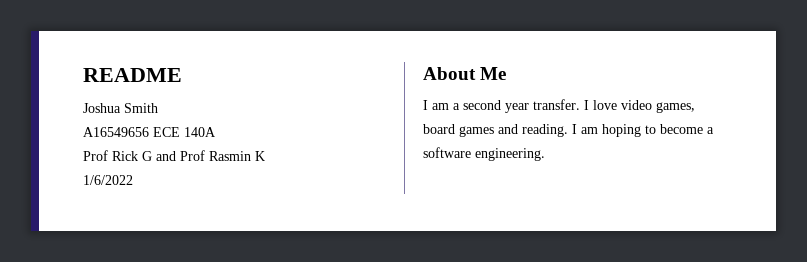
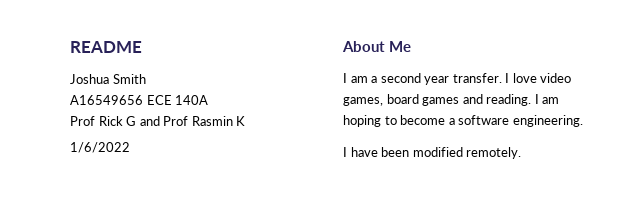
(545, 154) none -> [343,147,522,159] // I have been modified remotely.

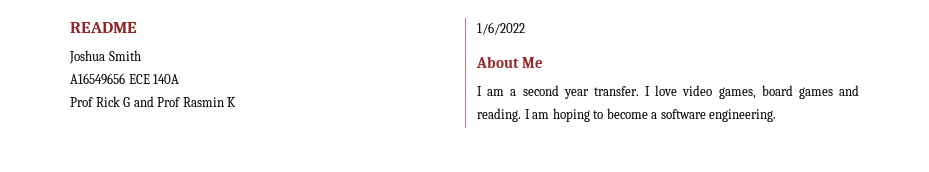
[343,147,522,159] // I have been modified remotely. -> (777, 115) none

